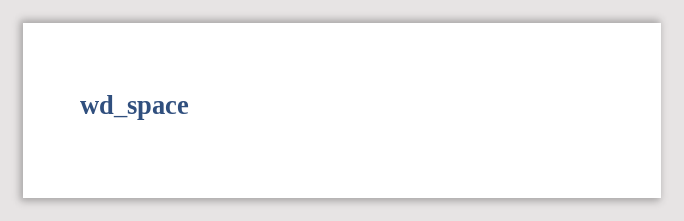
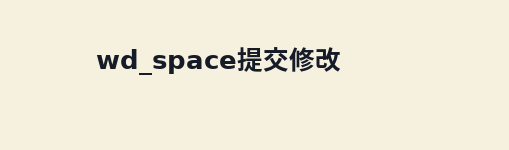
(189, 107) none -> [237,47,341,72] 提交修改

